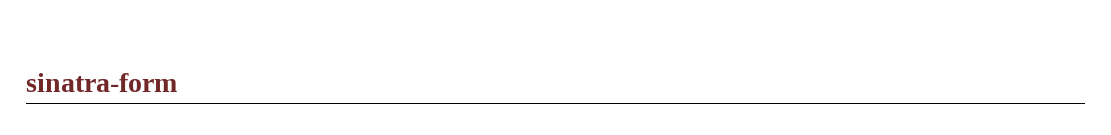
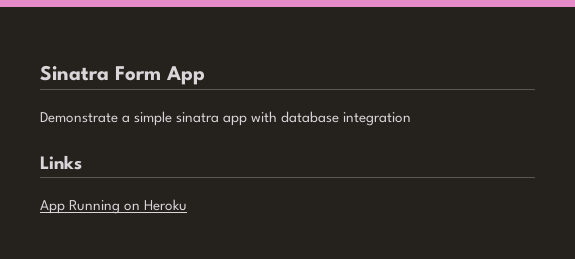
[26,73,177,92] sinatra-form -> [40,65,205,85] [40,111,412,126] [40,155,82,170] [40,199,188,214] Sinatra Form App // Demonstrate a simple sinatra app with database integration // Links // App Running on Heroku

